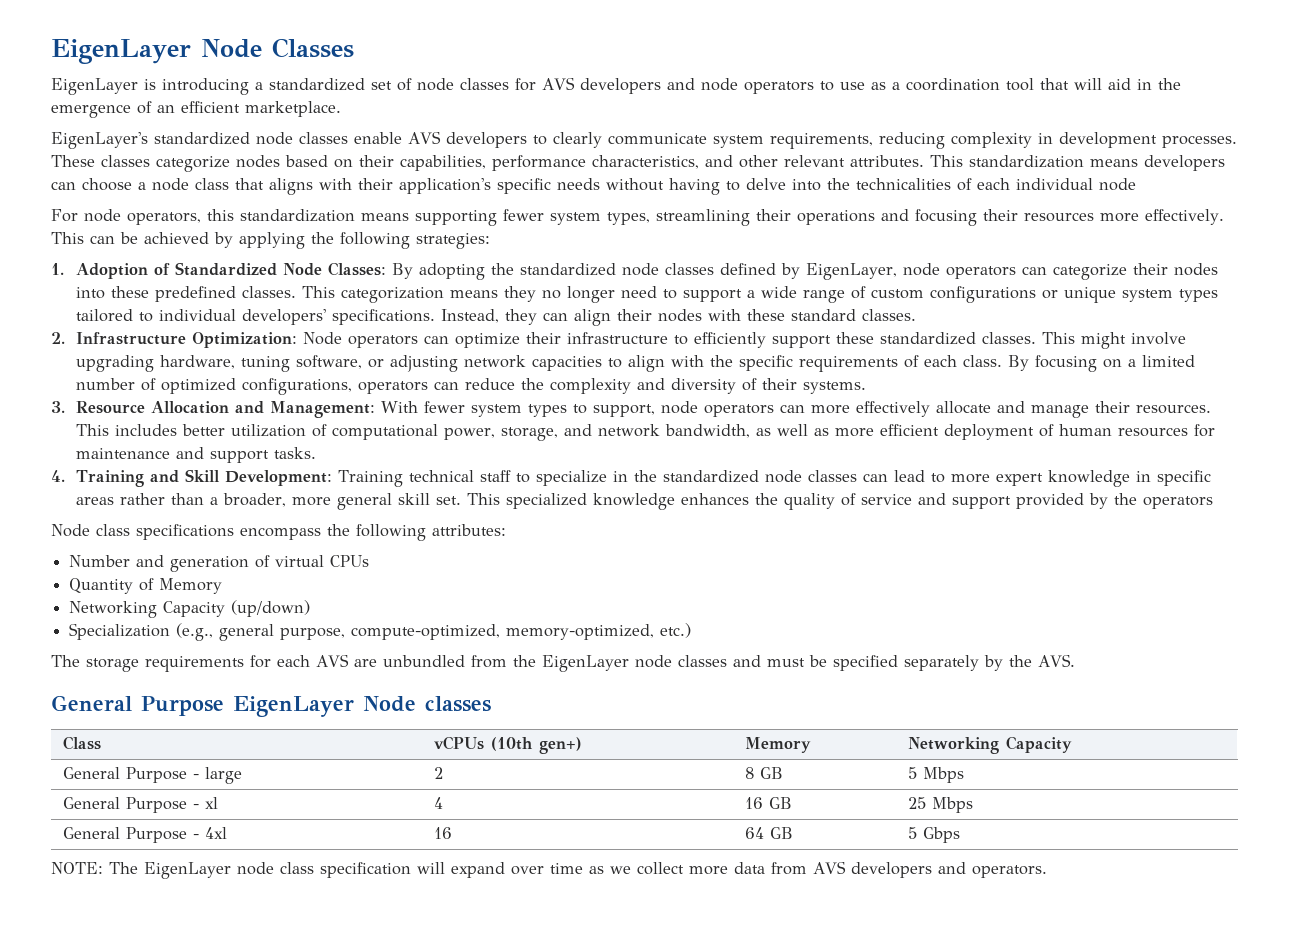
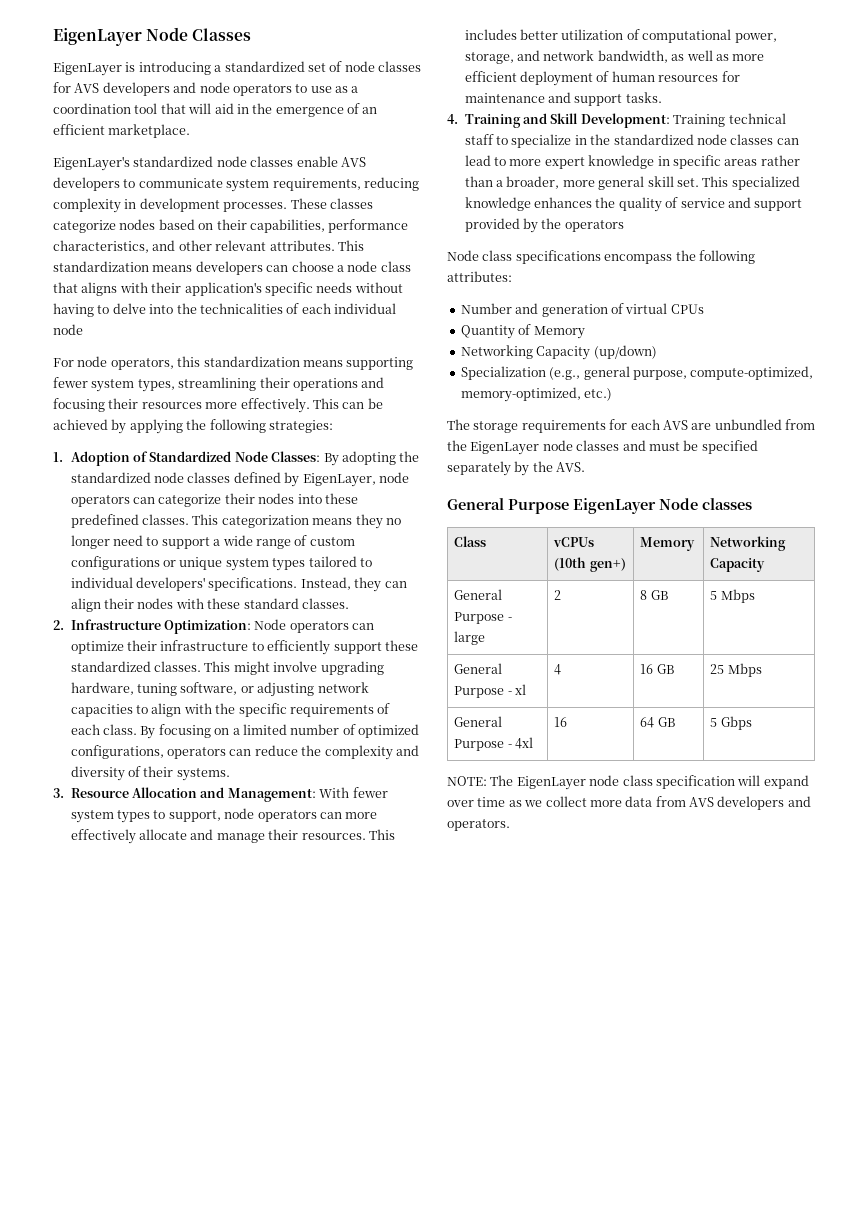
[552,132,602,148] clearly -> (136, 183) none

